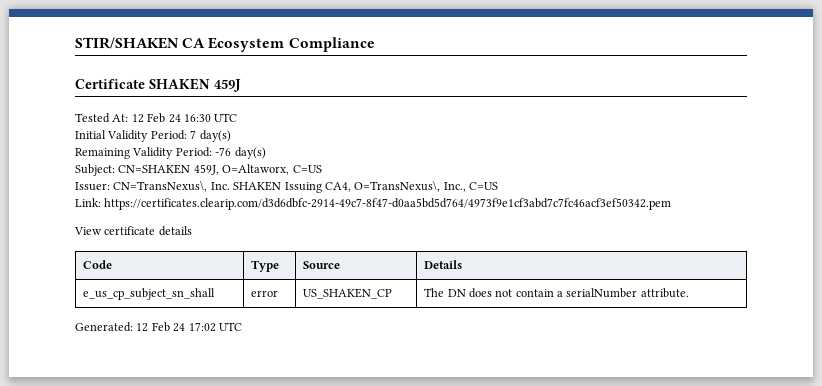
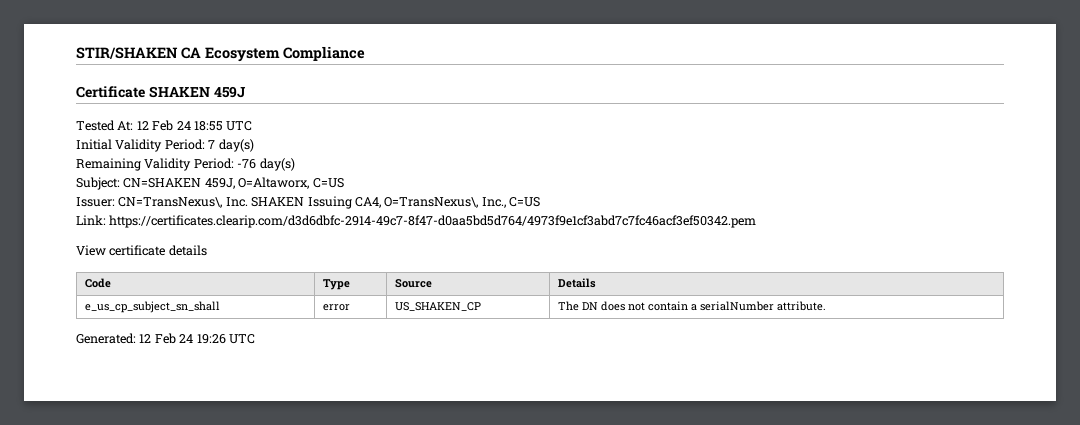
[183,114,211,122] 16:30 -> [193,121,223,131] 18:55
[188,322,216,332] 17:02 -> [196,334,226,344] 19:26

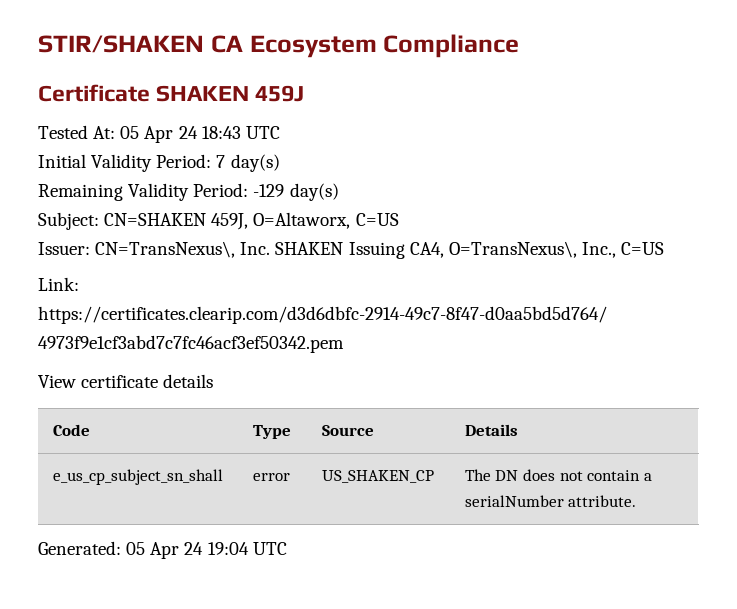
[136,120,223,131] 12 Feb 24 18:55 -> [120,126,241,143] 05 Apr 24 18:43
[237,159,257,169] -76 -> [253,184,285,197] -129
[139,333,226,344] 12 Feb 24 19:26 -> [126,542,249,559] 05 Apr 24 19:04

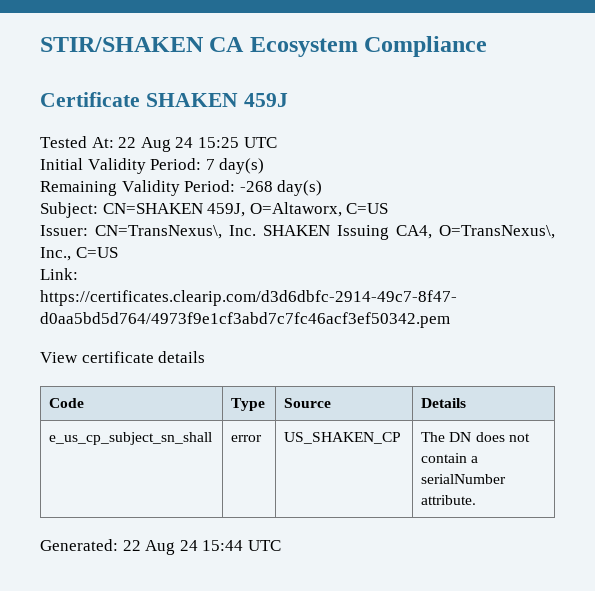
[120,126,241,143] 05 Apr 24 18:43 -> [118,137,239,152] 22 Aug 24 15:25
[253,184,285,197] -129 -> [239,181,273,192] -268
[126,542,249,559] 05 Apr 24 19:04 -> [122,540,244,555] 22 Aug 24 15:44

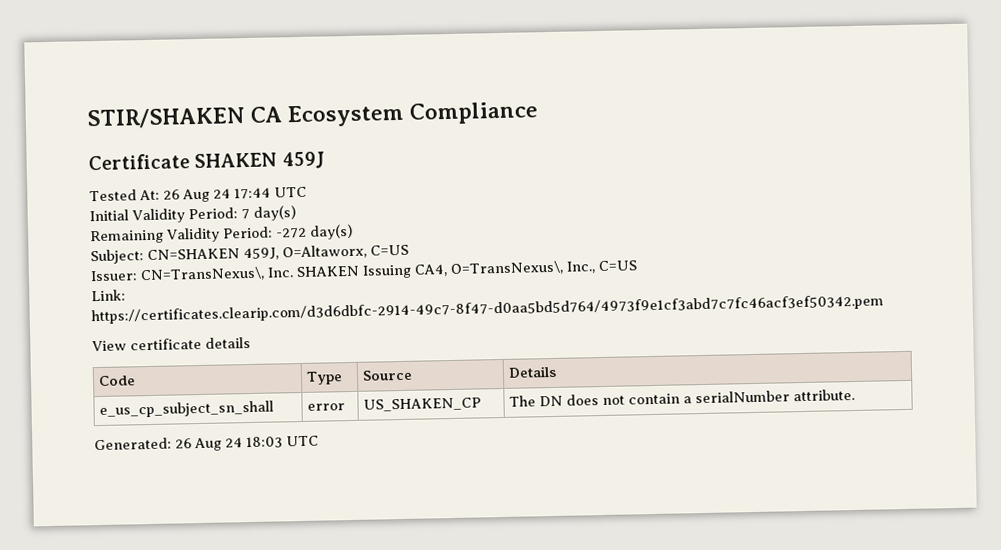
[118,137,239,152] 22 Aug 24 15:25 -> [162,187,271,203] 26 Aug 24 17:44
[239,181,273,192] -268 -> [276,227,307,239] -272
[122,540,244,555] 22 Aug 24 15:44 -> [175,436,283,452] 26 Aug 24 18:03

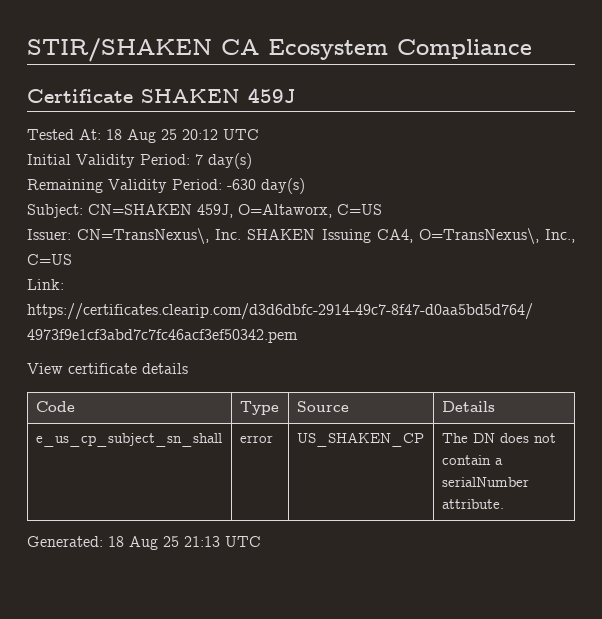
[162,187,271,203] 26 Aug 24 17:44 -> [106,129,218,143] 18 Aug 25 20:12
[276,227,307,239] -272 -> [227,179,256,190] -630
[175,436,283,452] 26 Aug 24 18:03 -> [108,536,220,550] 18 Aug 25 21:13

